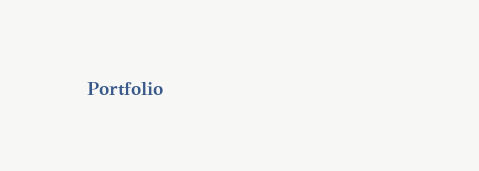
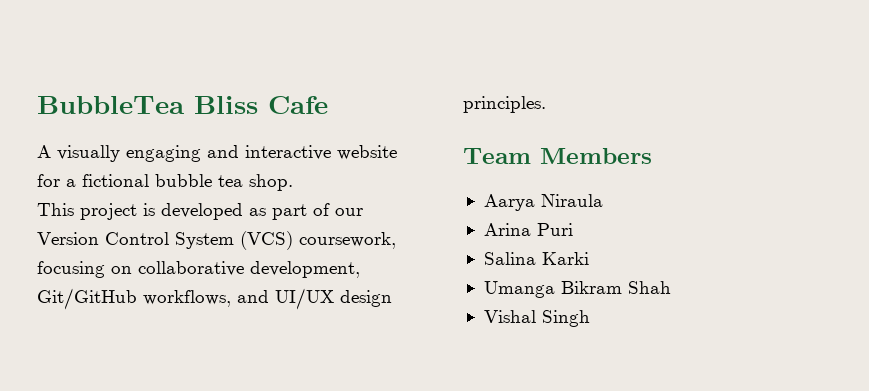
[87,82,163,96] Portfolio -> [37,96,328,114] [37,145,397,162] [37,174,293,191] [37,203,363,220] [37,231,396,250] [37,261,360,278] [37,288,392,310] [463,96,546,113] [463,148,652,164] [483,194,603,211] [483,223,573,236] [483,252,589,265] [483,281,671,298] [483,310,590,327] BubbleTea Bliss Cafe // A visually engaging and interactive website for a fictional bubble tea shop. // This project is developed as part of our Version Control System (VCS) coursework, focusing on collaborative development, Git/GitHub workflows, and UI/UX design principles. // Team Members // Aarya Niraula // Arina Puri // Salina Karki // Umanga Bikram Shah // Vishal Singh

